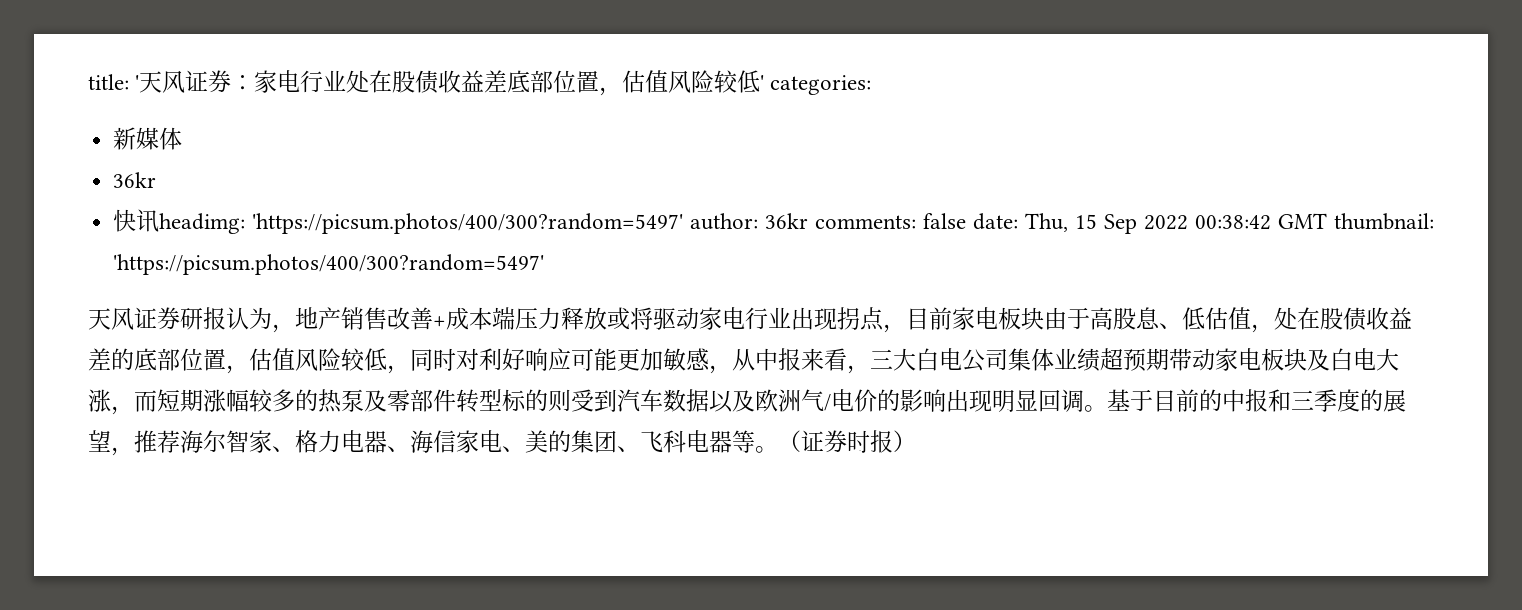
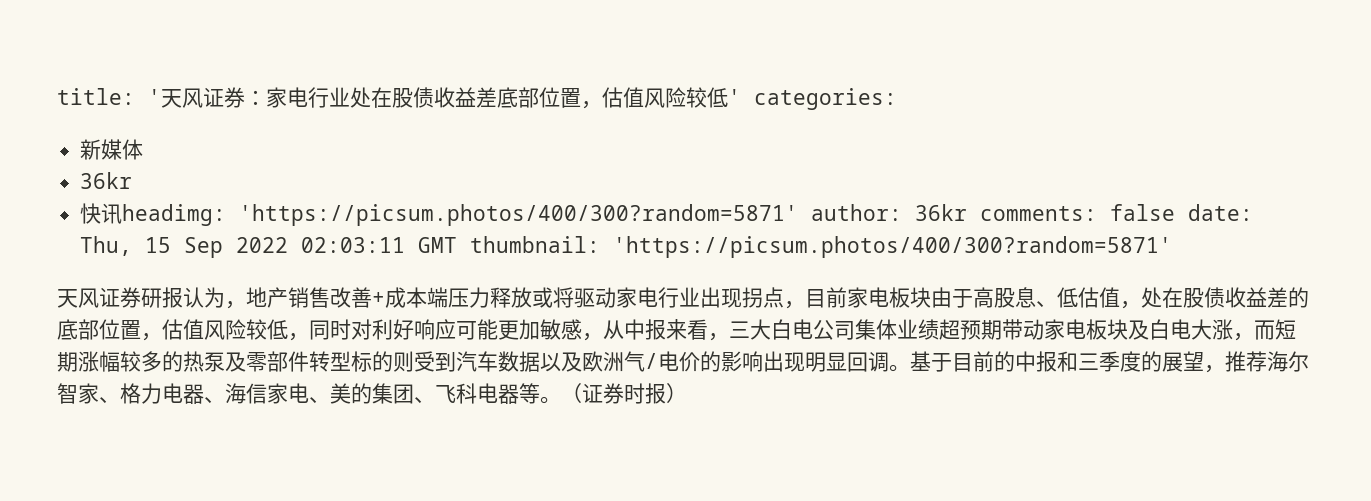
[252,213,684,234] 'https://picsum.photos/400/300?random=5497' -> [239,204,799,226] 'https://picsum.photos/400/300?random=5871'
[1195,215,1272,230] 00:38:42 -> [301,237,406,253] 02:03:11
[113,254,545,275] 'https://picsum.photos/400/300?random=5497' -> [613,236,1173,258] 'https://picsum.photos/400/300?random=5871'

